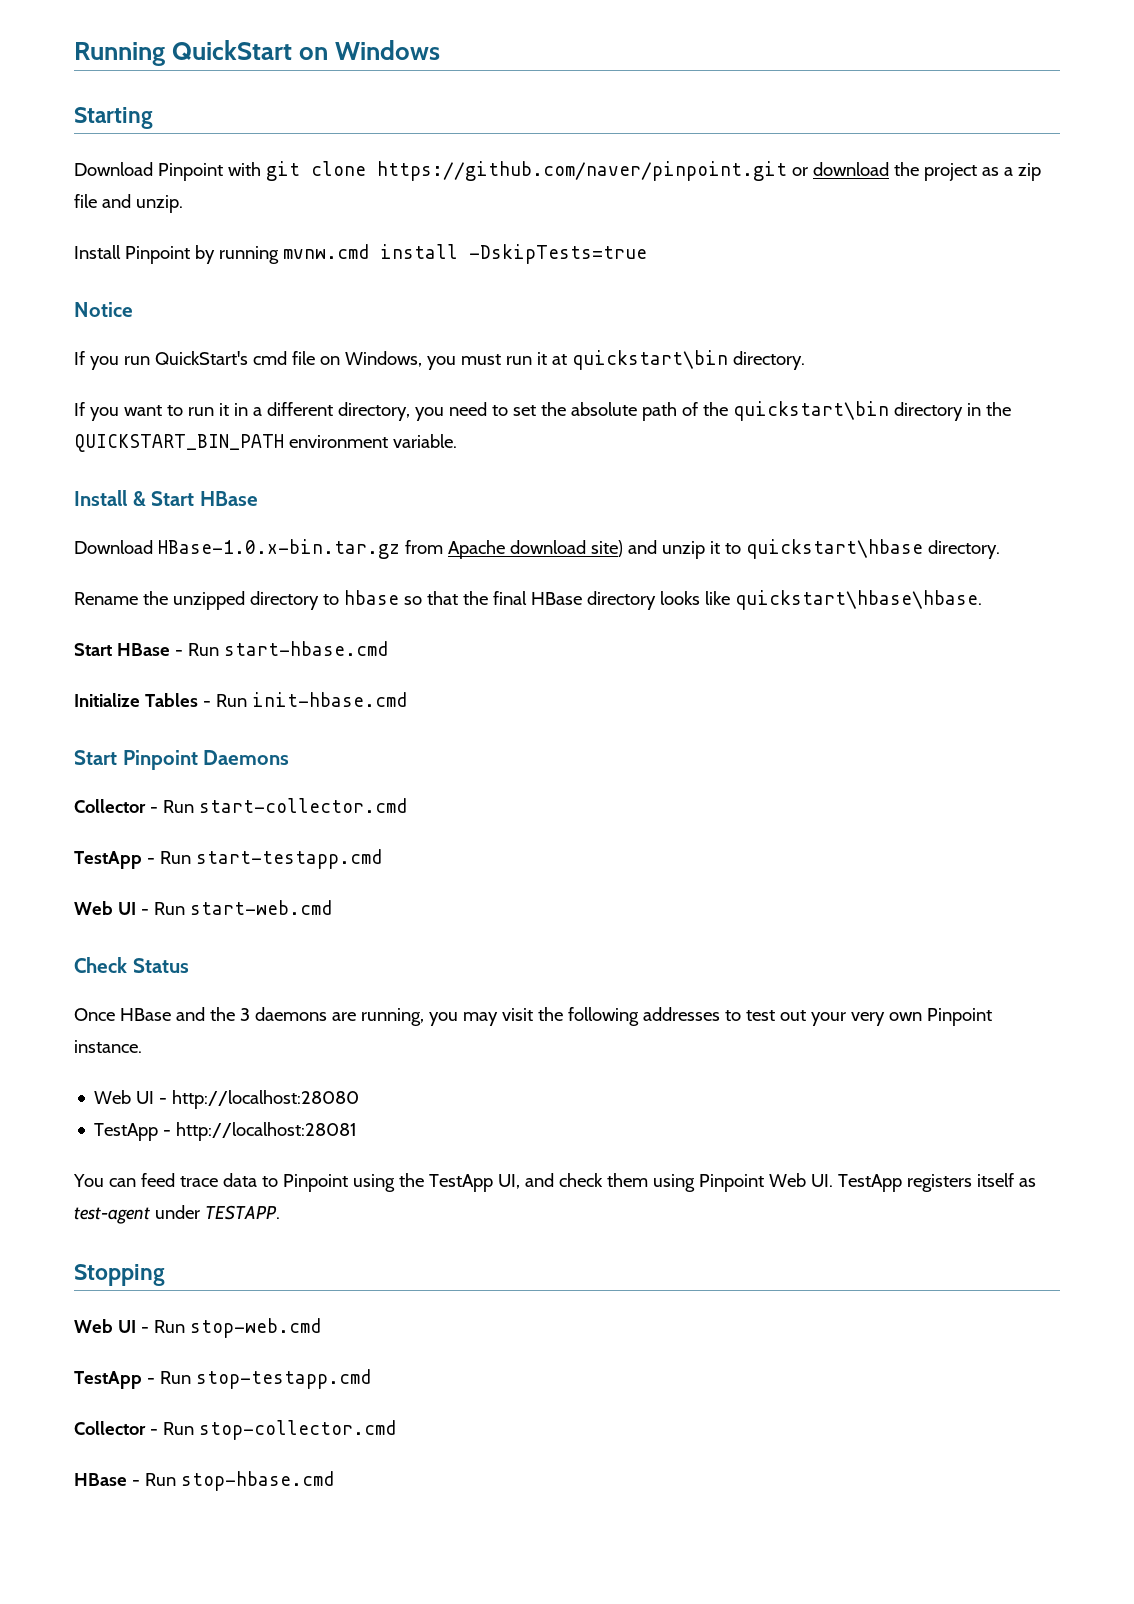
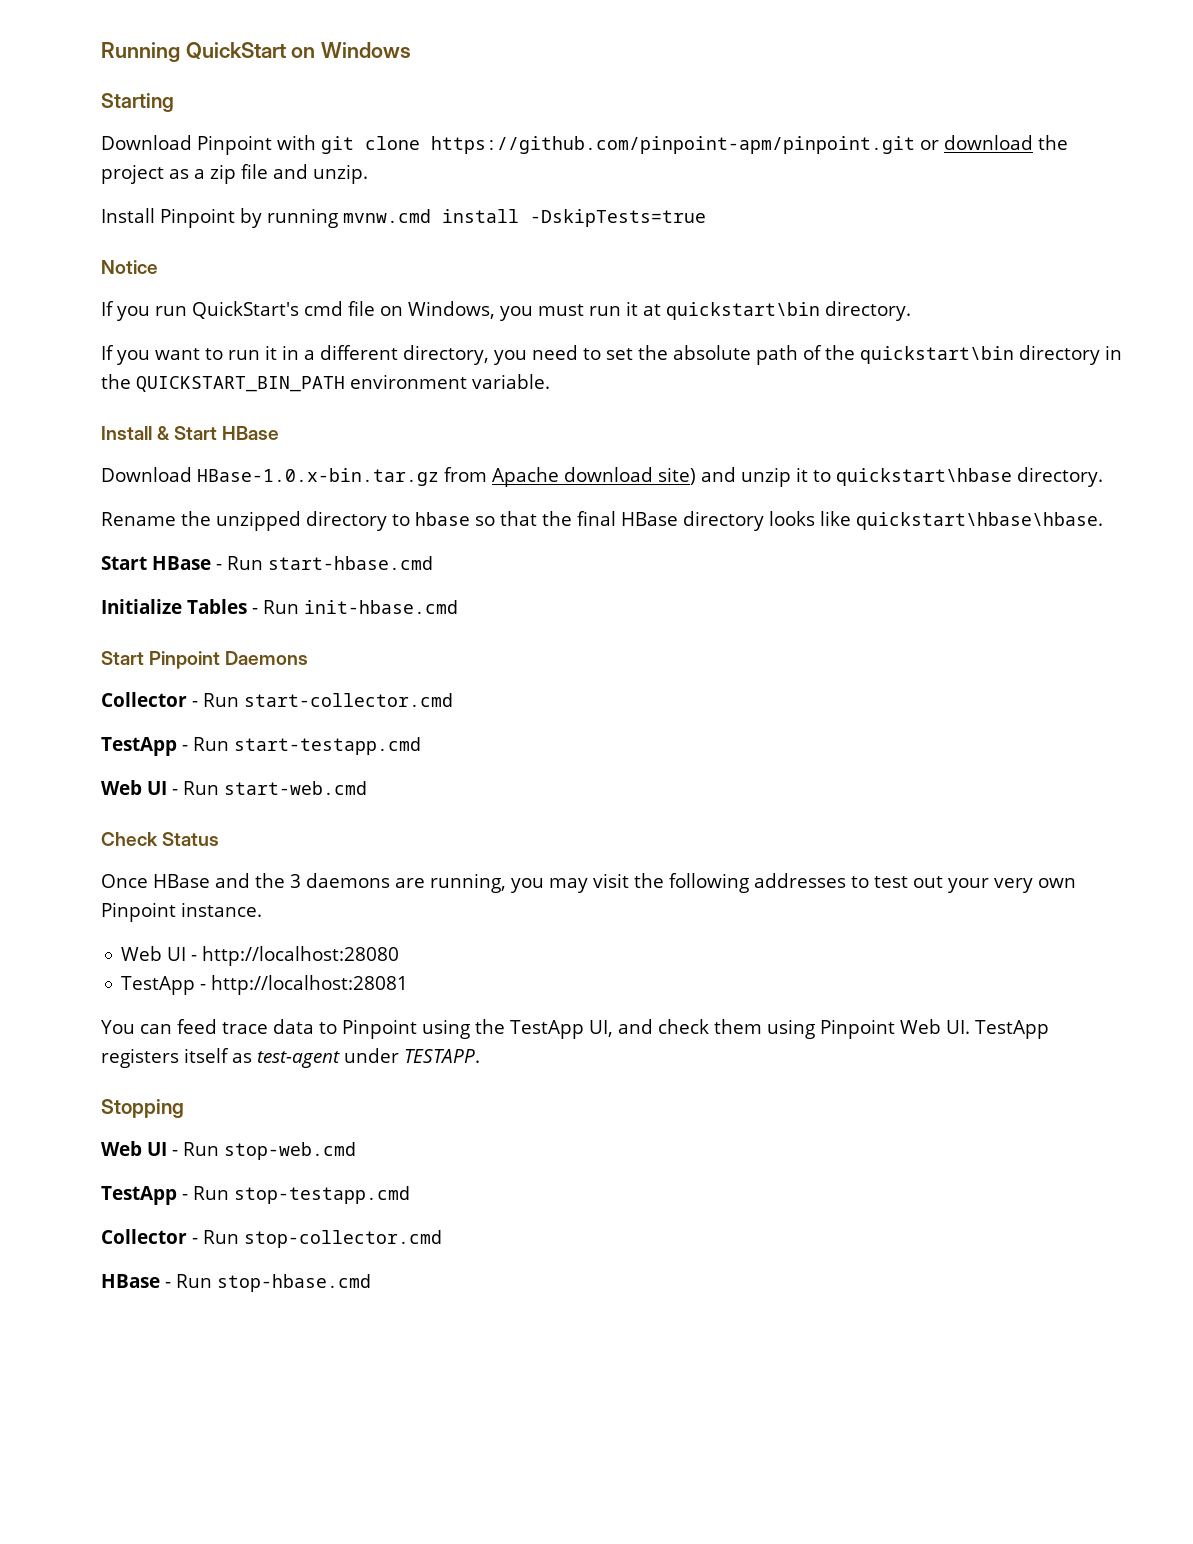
[376,161,787,181] https://github.com/naver/pinpoint.git -> [431,136,915,154] https://github.com/pinpoint-apm/pinpoint.git

